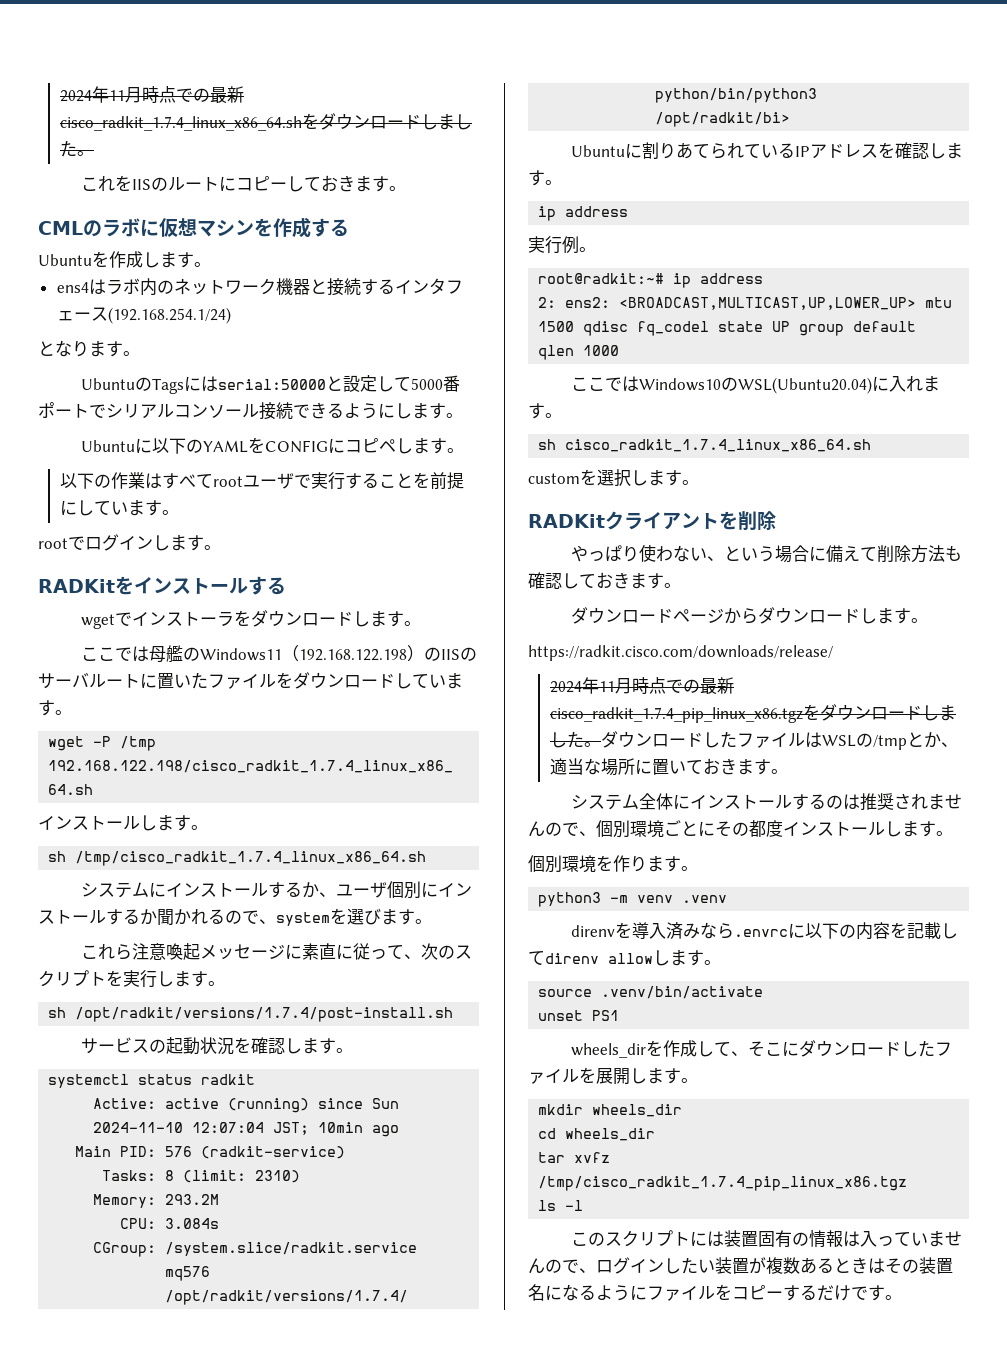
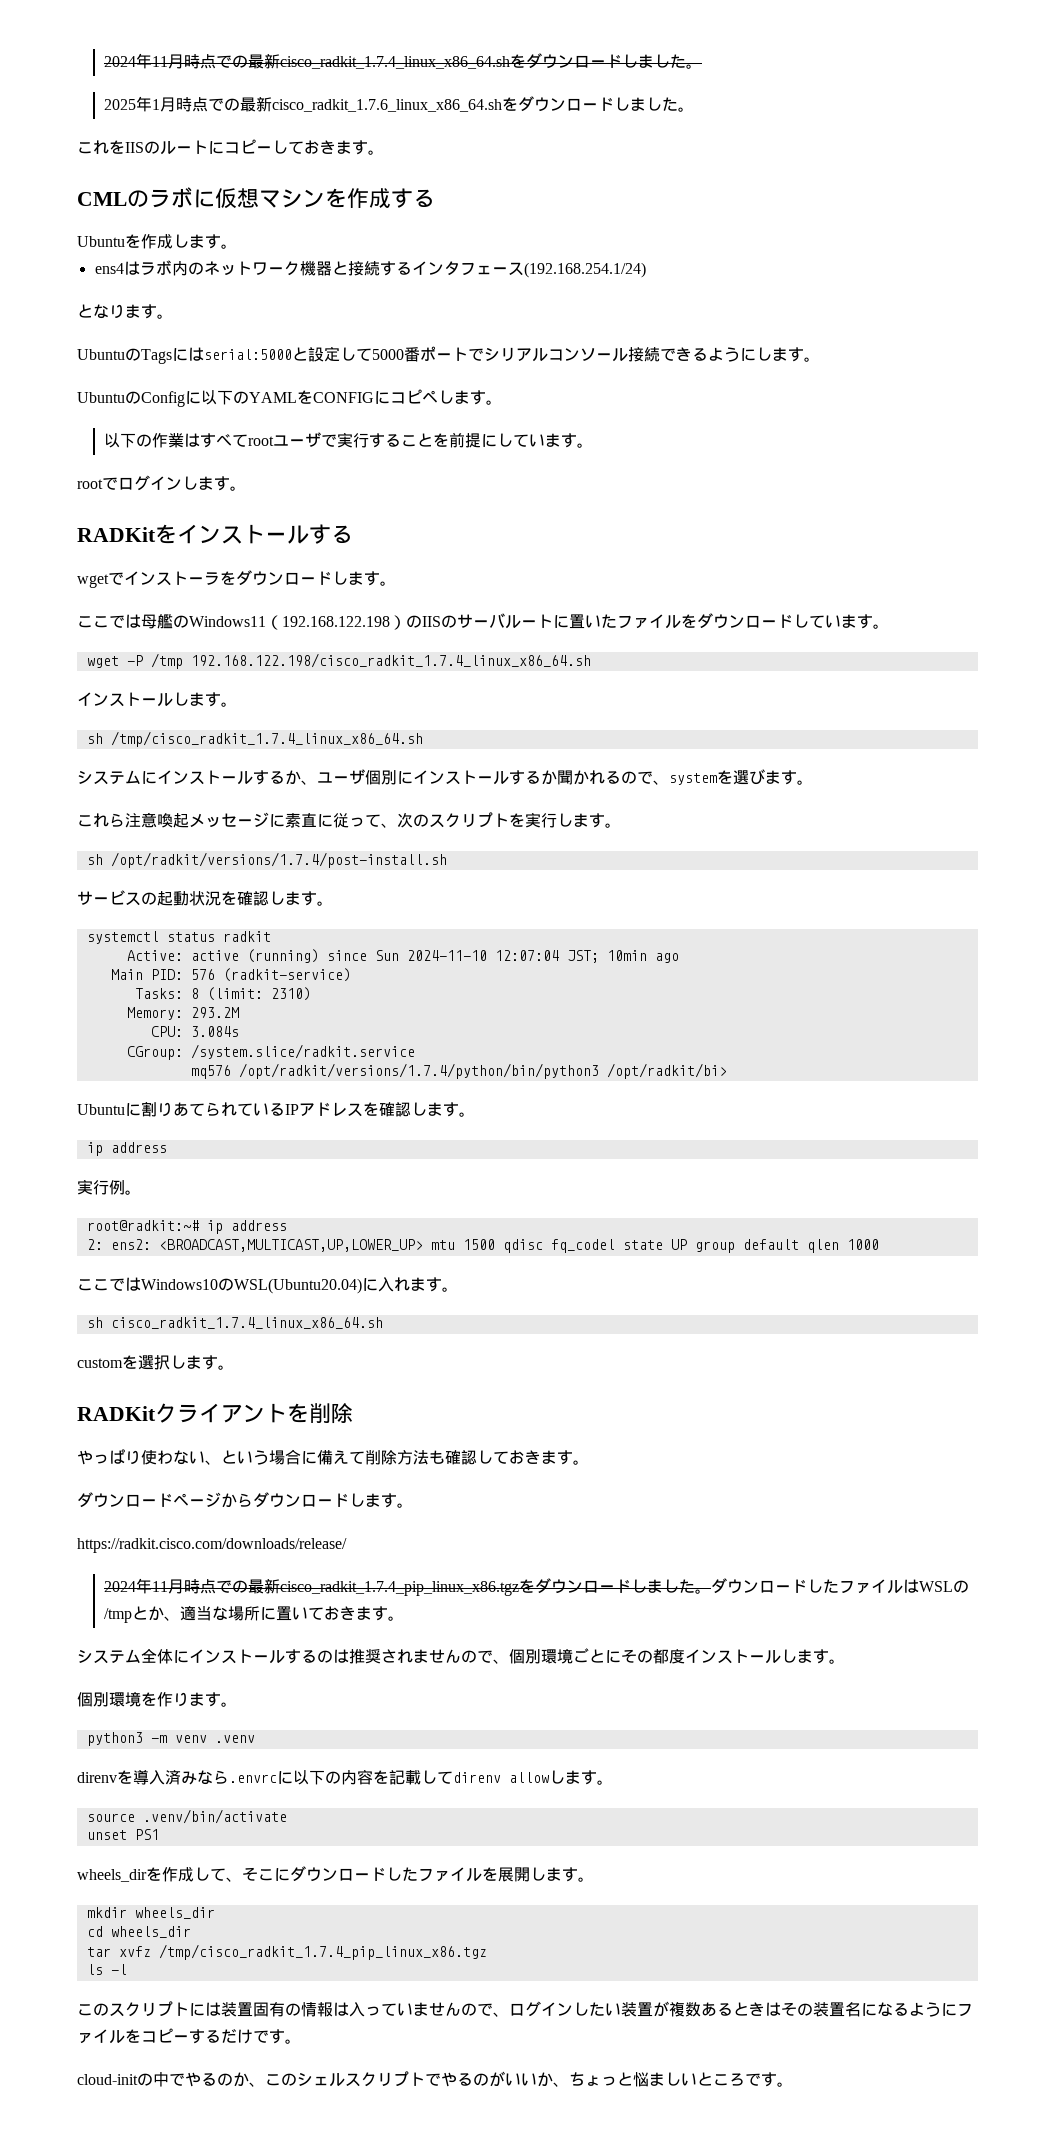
(94, 153) none -> [103,96,694,112] // 2025年1月時点での最新cisco_radkit_1.7.6_linux_x86_64.shをダウンロードしました。
[218,379,327,390] serial:50000 -> [204,349,292,360] serial:5000
(136, 446) none -> [125,391,185,407] のConfig
(902, 1297) none -> [77,2071,793,2087] // cloud-initの中でやるのか、このシェルスクリプトでやるのがいいか、ちょっと悩ましいところです。

